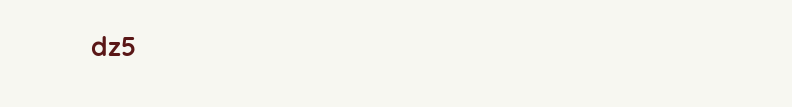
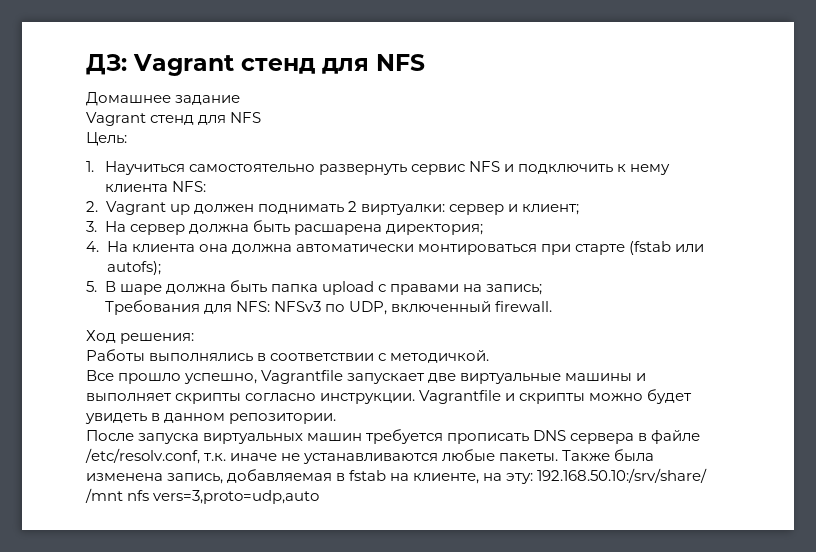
[91,36,136,56] dz5 -> [86,54,425,76] [86,92,241,106] [86,112,262,126] [86,132,127,146] [86,161,671,175] [104,181,206,192] [86,201,579,215] [86,220,484,235] [86,241,704,255] [106,261,161,275] [86,280,543,295] [104,300,553,315] [86,330,195,344] [86,349,490,363] [86,370,647,384] [86,389,693,404] [85,413,337,424] [86,429,701,444] [85,448,655,464] [86,468,708,484] [85,488,320,504] ДЗ: Vagrant стенд для NFS // Домашнее задание // Vagrant стенд для NFS // Цель: // 1. Научиться самостоятельно развернуть сервис NFS и подключить к нему клиента NFS: // 2. Vagrant up должен поднимать 2 виртуалки: сервер и клиент; // 3. На сервер должна быть расшарена директория; // 4. На клиента она должна автоматически монтироваться при старте (fstab или autofs); // 5. В шаре должна быть папка upload с правами на запись; // Требования для NFS: NFSv3 по UDP, включенный firewall. // Ход решения: // Работы выполнялись в соответствии с методичкой. // Все прошло успешно, Vagrantfile запускает две виртуальные машины и выполняет скрипты согласно инструкции. Vagrantfile и скрипты можно будет увидеть в данном репозитории. // После запуска виртуальных машин требуется прописать DNS сервера в файле /etc/resolv.conf, т.к. иначе не устанавливаются любые пакеты. Также была изменена запись, добавляемая в fstab на клиенте, на эту: 192.168.50.10:/srv/share/ /mnt nfs vers=3,proto=udp,auto

